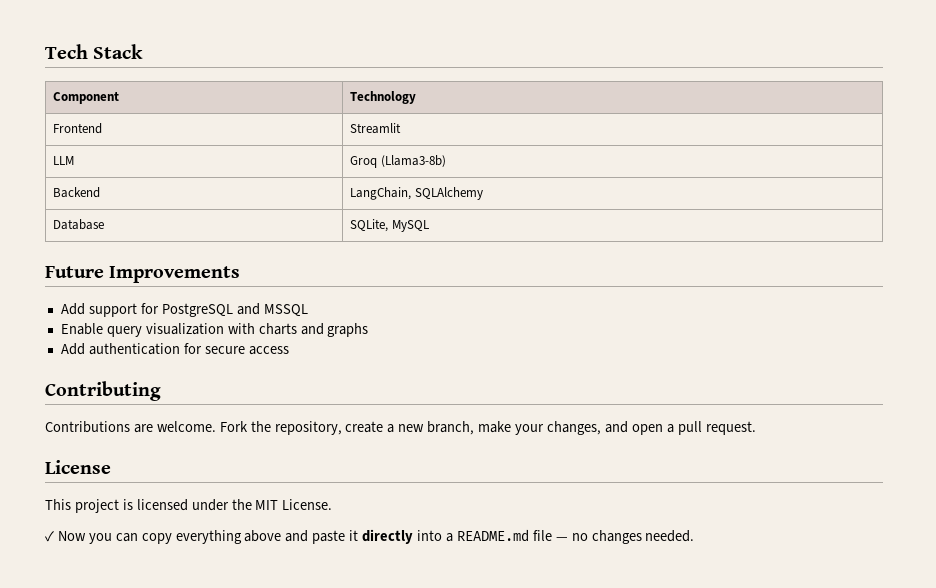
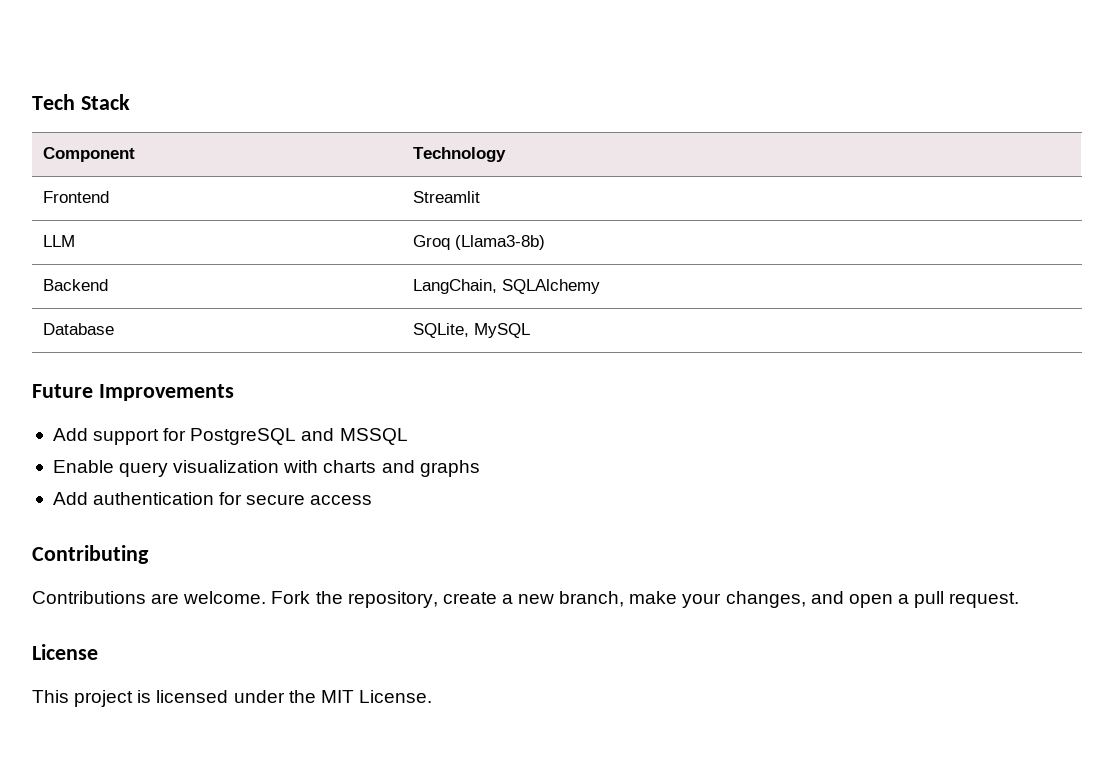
[45,529,695,544] // ✓ Now you can copy everything above and paste it directly into a README.md file — no changes needed. -> (432, 696) none

